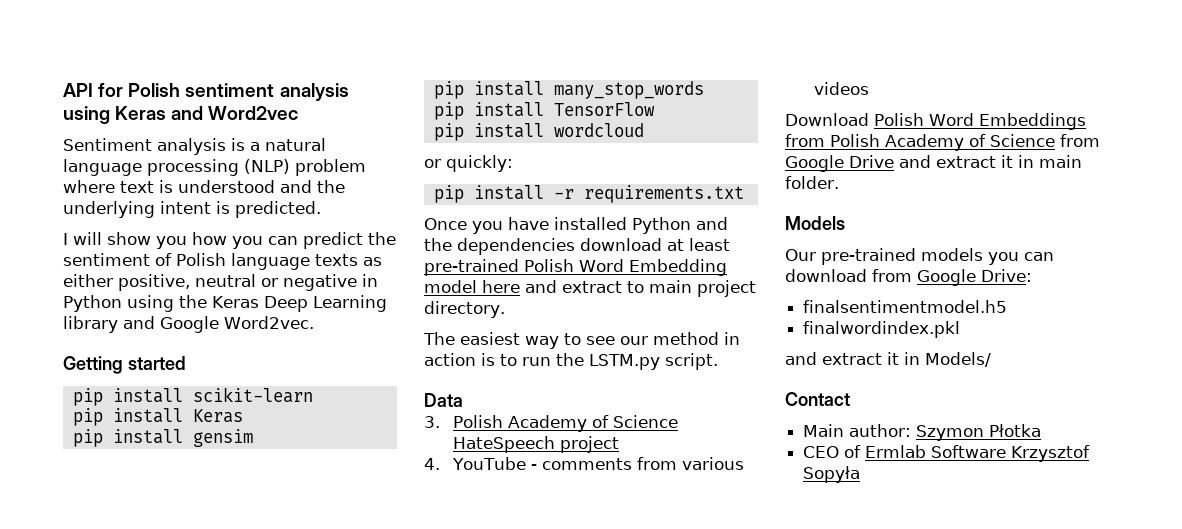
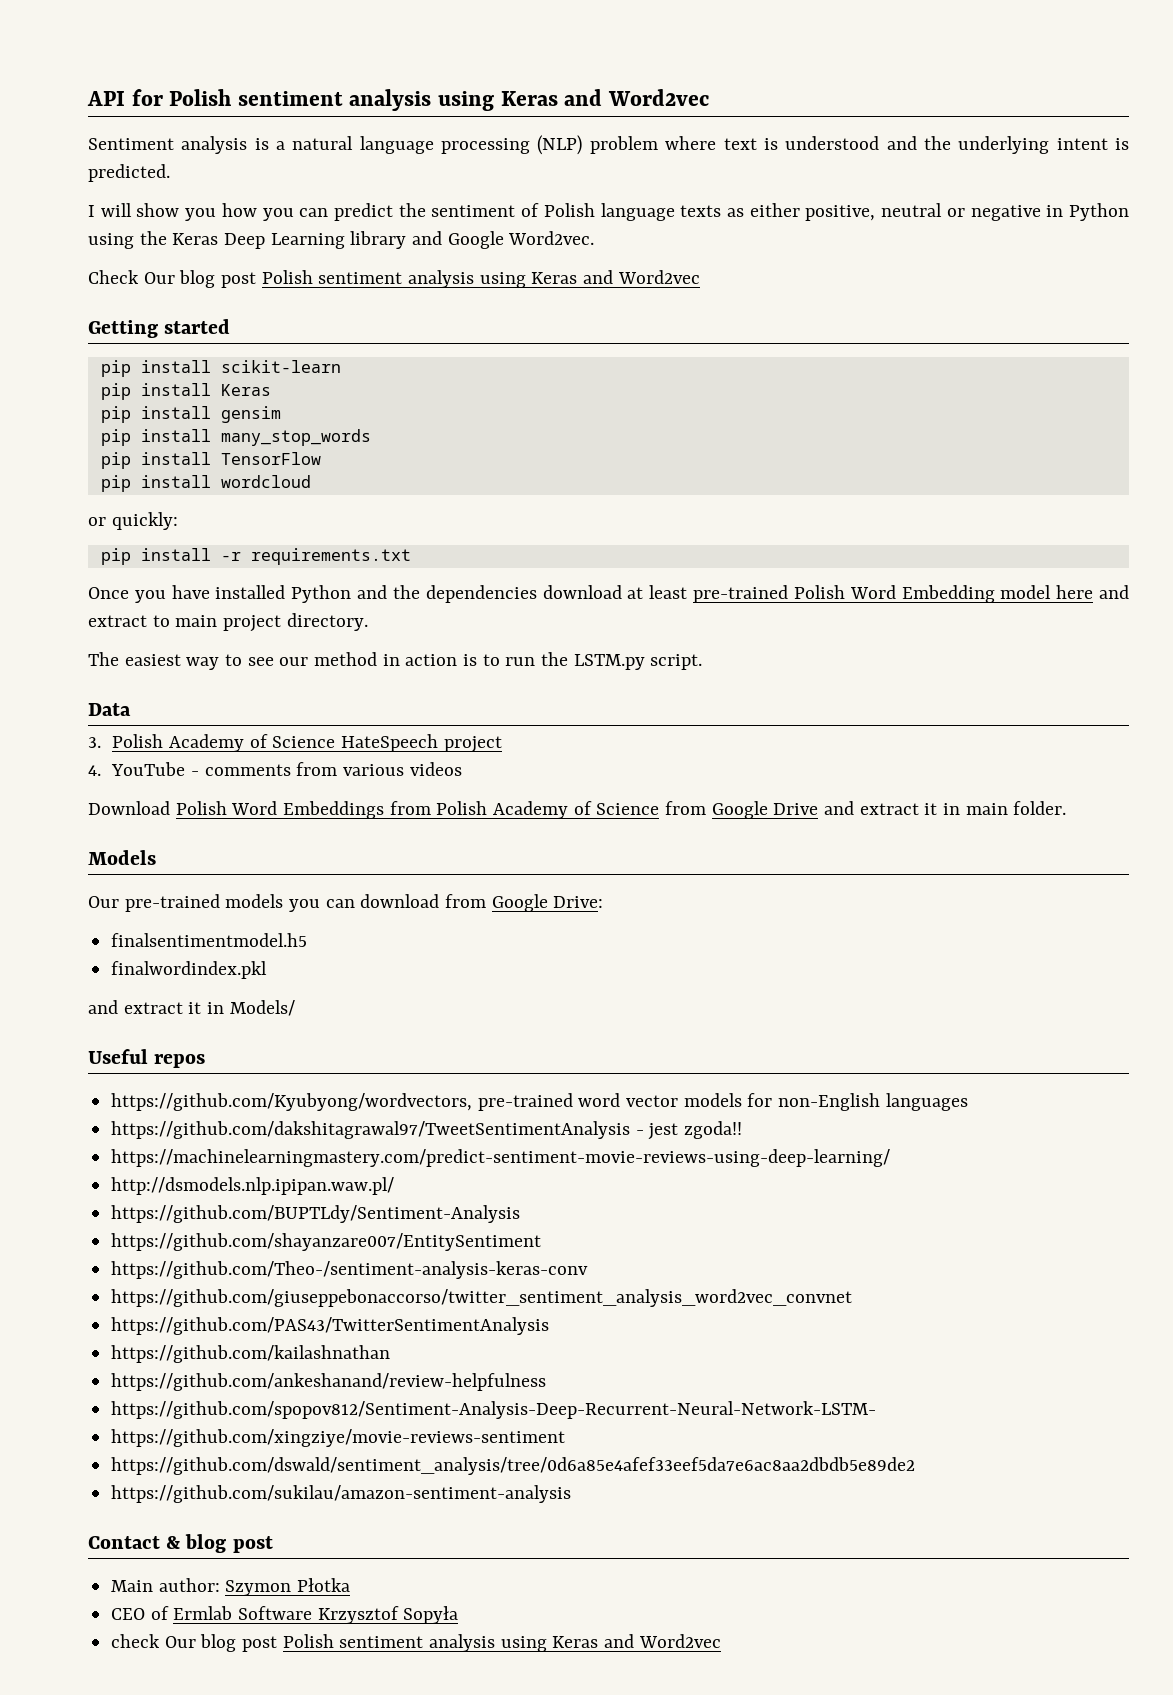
(314, 322) none -> [88,270,700,288] // Check Our blog post Polish sentiment analysis using Keras and Word2vec
[785,392,850,406] Contact -> [88,1049,206,1068] [111,1093,968,1111] [111,1121,743,1140] [111,1149,891,1167] [111,1177,395,1195] [111,1205,521,1223] [111,1233,542,1251] [111,1261,589,1279] [111,1289,853,1307] [111,1317,550,1335] [111,1345,391,1363] [111,1373,547,1391] [111,1401,877,1419] [111,1429,566,1447] [111,1457,916,1475] [111,1485,572,1503] [88,1534,273,1553] Useful repos // https://github.com/Kyubyong/wordvectors, pre-trained word vector models for non-English languages // https://github.com/dakshitagrawal97/TweetSentimentAnalysis - jest zgoda!! // https://machinelearningmastery.com/predict-sentiment-movie-reviews-using-deep-learning/ // http://dsmodels.nlp.ipipan.waw.pl/ // https://github.com/BUPTLdy/Sentiment-Analysis // https://github.com/shayanzare007/EntitySentiment // https://github.com/Theo-/sentiment-analysis-keras-conv // https://github.com/giuseppebonaccorso/twitter_sentiment_analysis_word2vec_convnet // https://github.com/PAS43/TwitterSentimentAnalysis // https://github.com/kailashnathan // https://github.com/ankeshanand/review-helpfulness // https://github.com/spopov812/Sentiment-Analysis-Deep-Recurrent-Neural-Network-LSTM- // https://github.com/xingziye/movie-reviews-sentiment // https://github.com/dswald/sentiment_analysis/tree/0d6a85e4afef33eef5da7e6ac8aa2dbdb5e89de2 // https://github.com/sukilau/amazon-sentiment-analysis // Contact & blog post
(861, 474) none -> [111,1634,721,1652] // check Our blog post Polish sentiment analysis using Keras and Word2vec

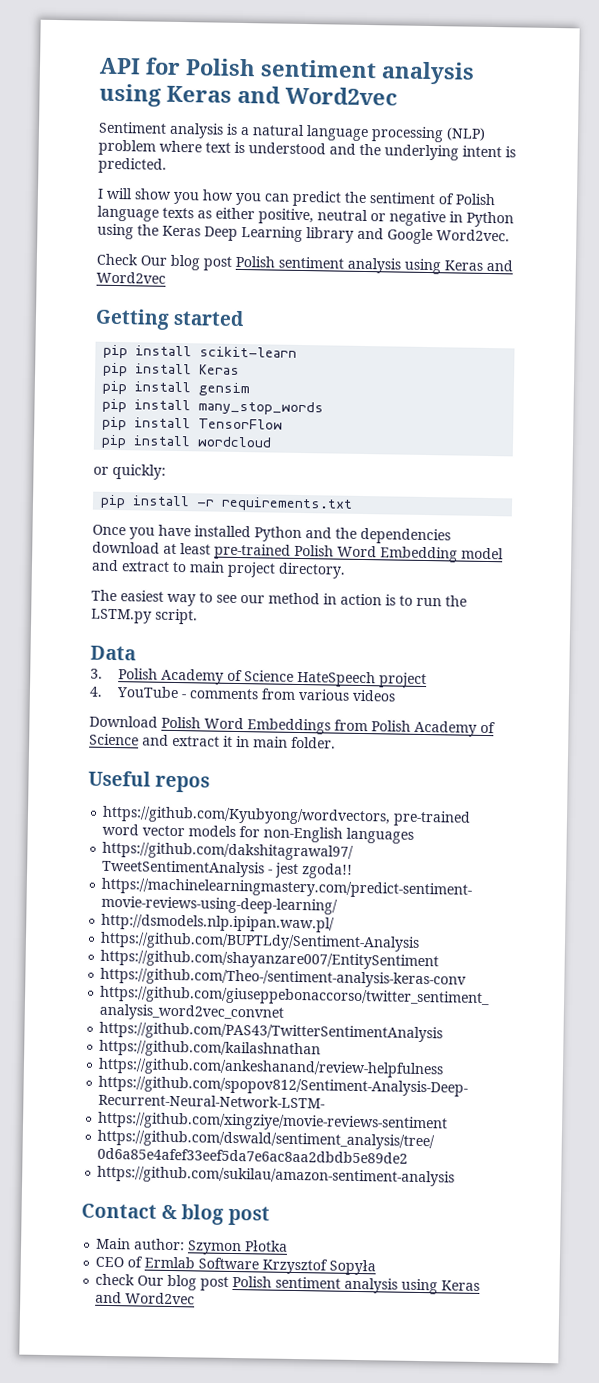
[1056,585,1094,599] here -> (504, 553) none
[665,801,819,819] from Google Drive -> (139, 739) none
[88,850,156,865] [88,894,604,912] [111,933,308,947] [111,961,268,979] [88,1000,295,1016] // Models // Our pre-trained models you can download from Google Drive: // finalsentimentmodel.h5 // finalwordindex.pkl // and extract it in Models/ -> (336, 742) none

